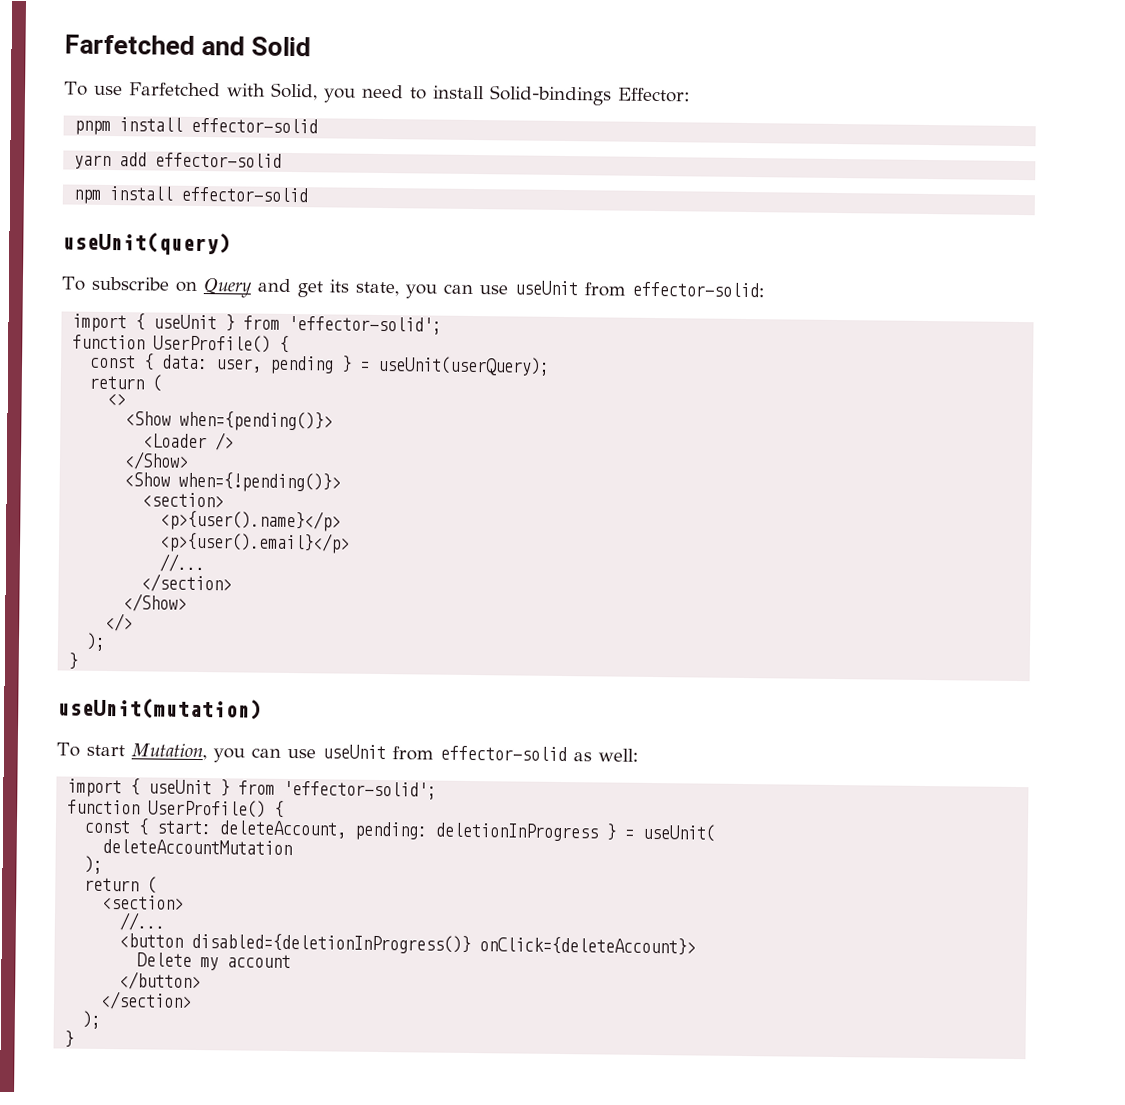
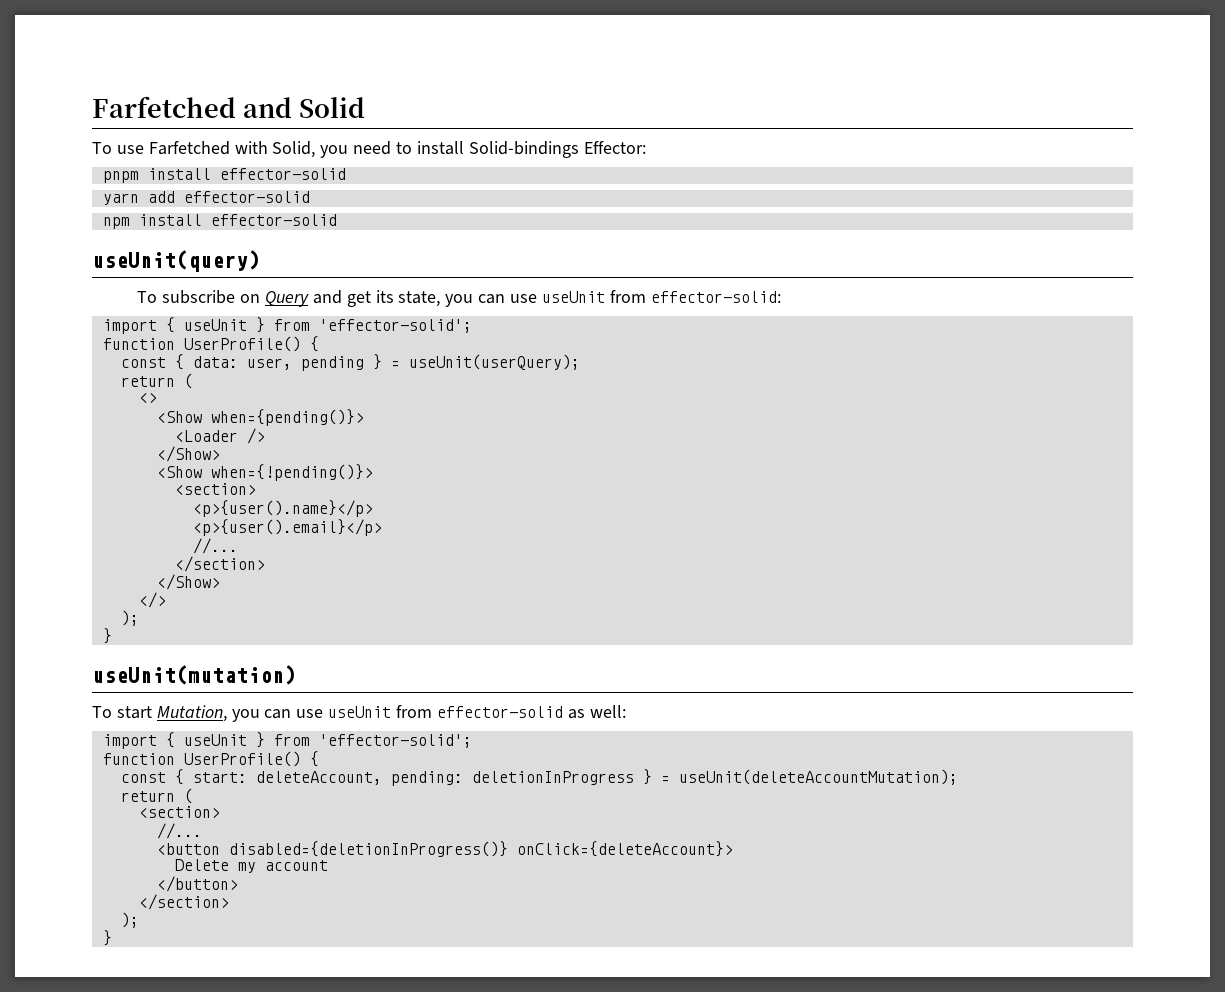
[642,823,717,842] [102,838,293,856] [84,855,104,874] useUnit( // deleteAccountMutation // ); -> [678,769,958,785] useUnit(deleteAccountMutation);

